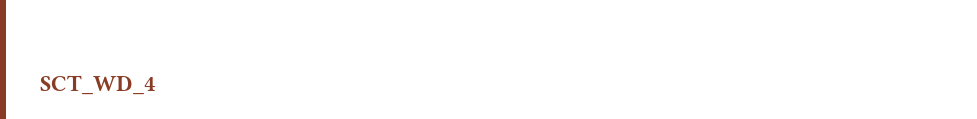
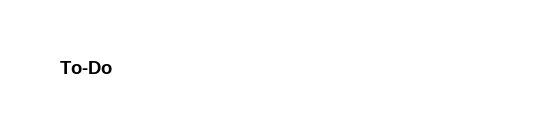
[40,75,156,95] SCT_WD_4 -> [60,61,112,74] To-Do

